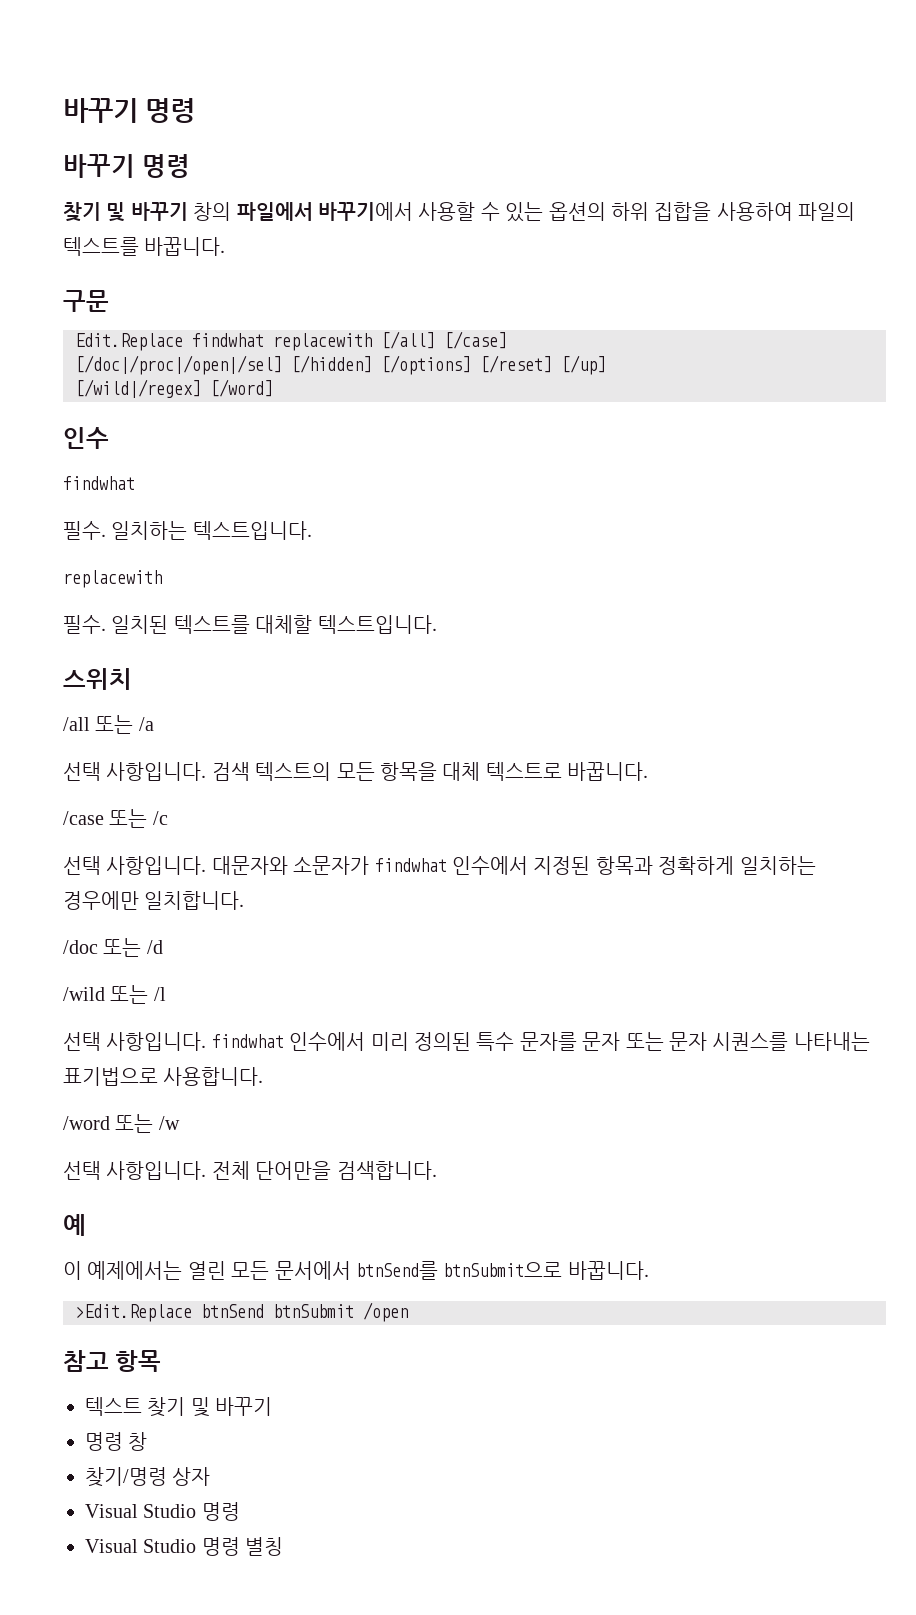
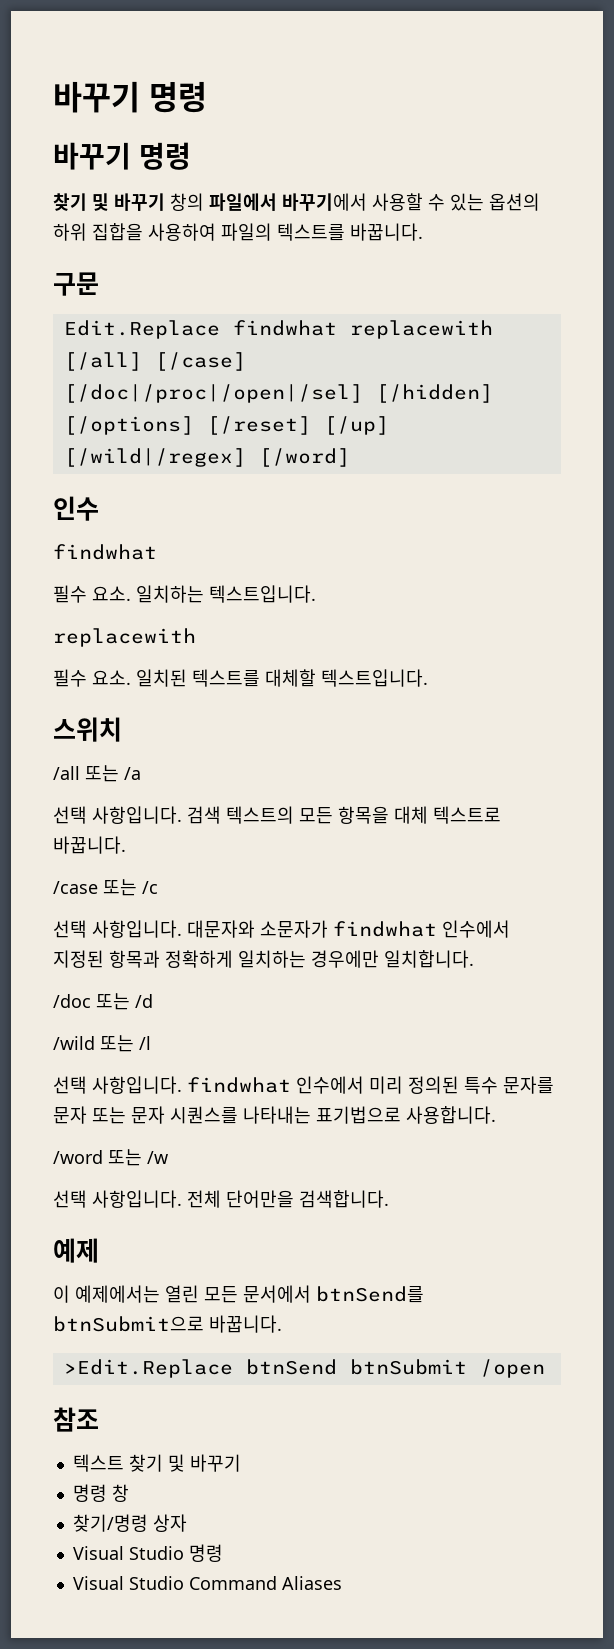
[63,521,106,540] 필수. -> [53,585,131,603] 필수 요소.
[63,615,106,634] 필수. -> [53,669,131,687] 필수 요소.
[63,1214,86,1236] 예 -> [53,1238,99,1263] 예제
[63,1350,162,1372] 참고 항목 -> [53,1407,99,1432] 참조
[201,1537,284,1556] 명령 별칭 -> [188,1576,342,1590] Command Aliases

